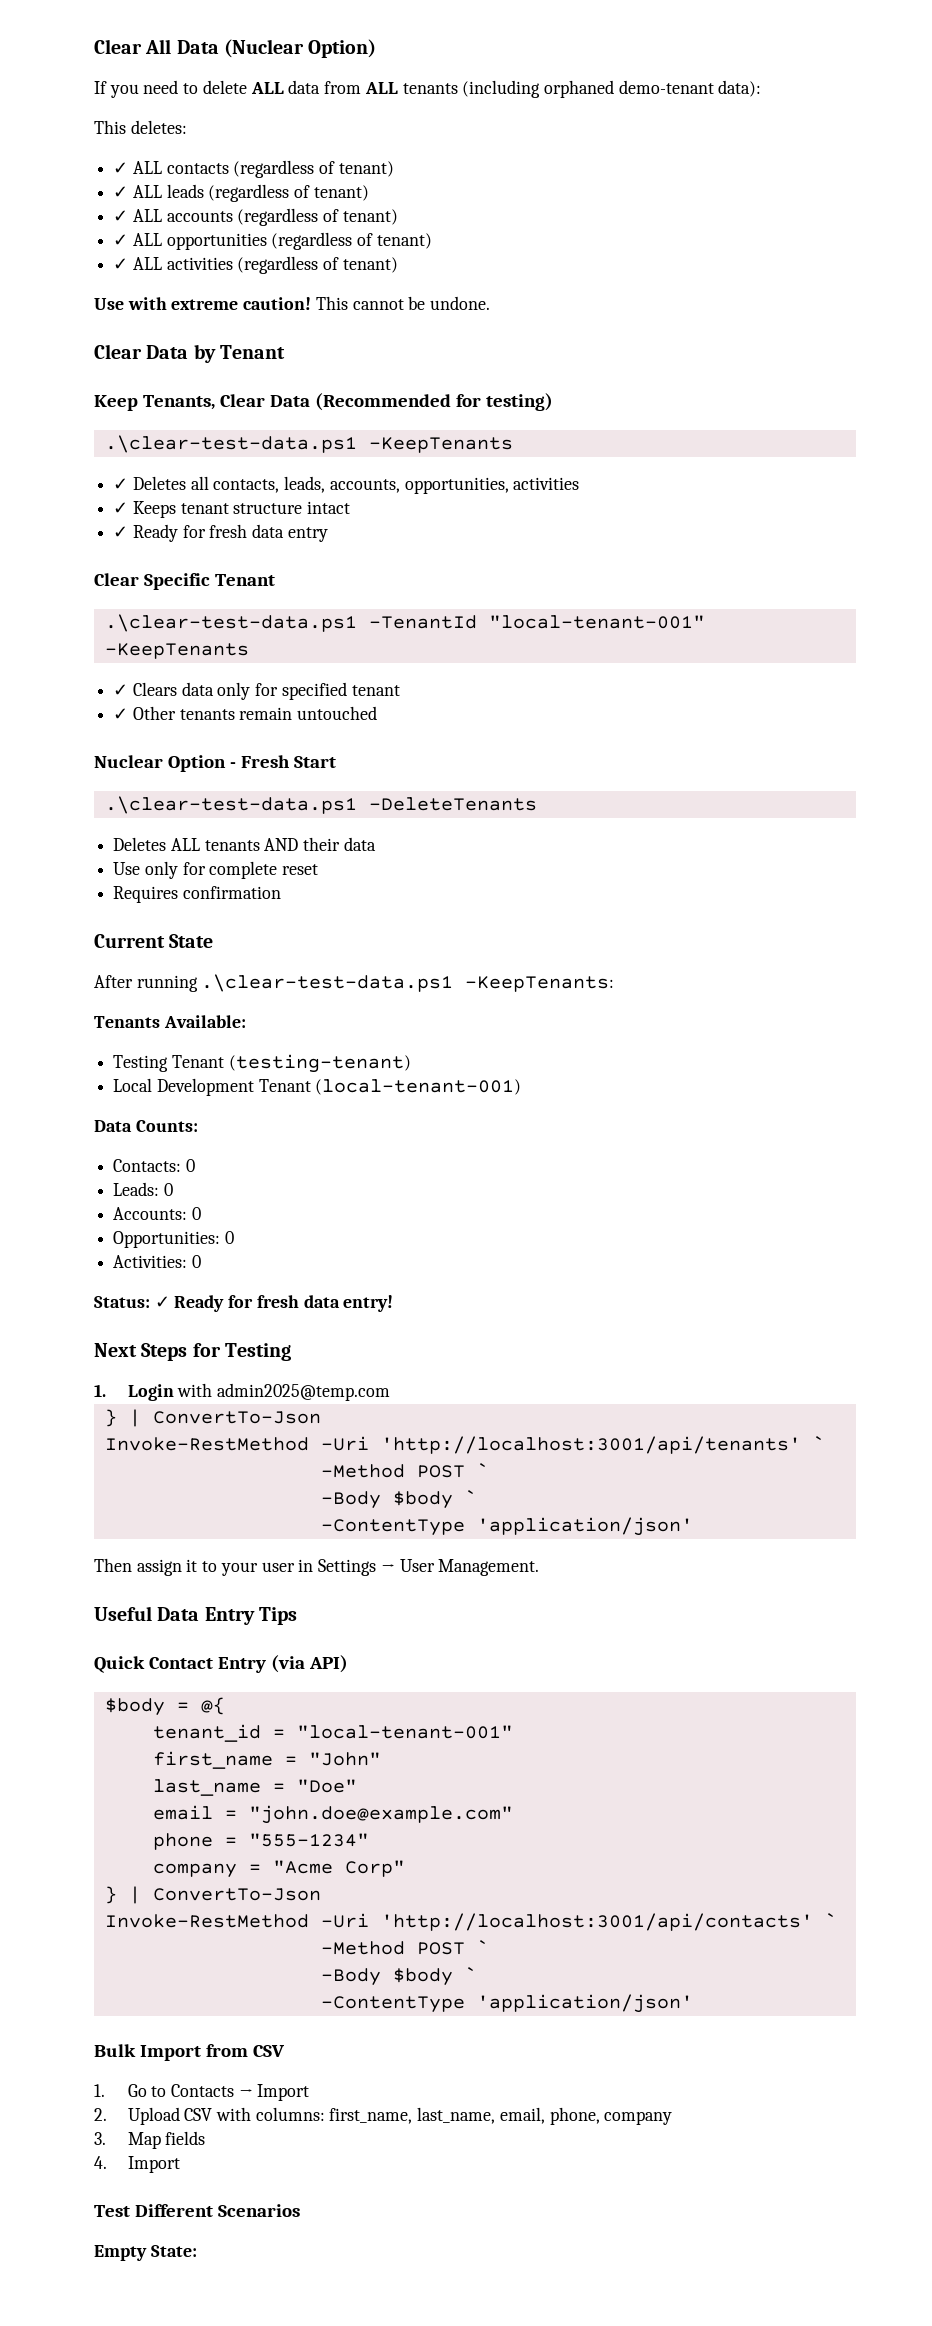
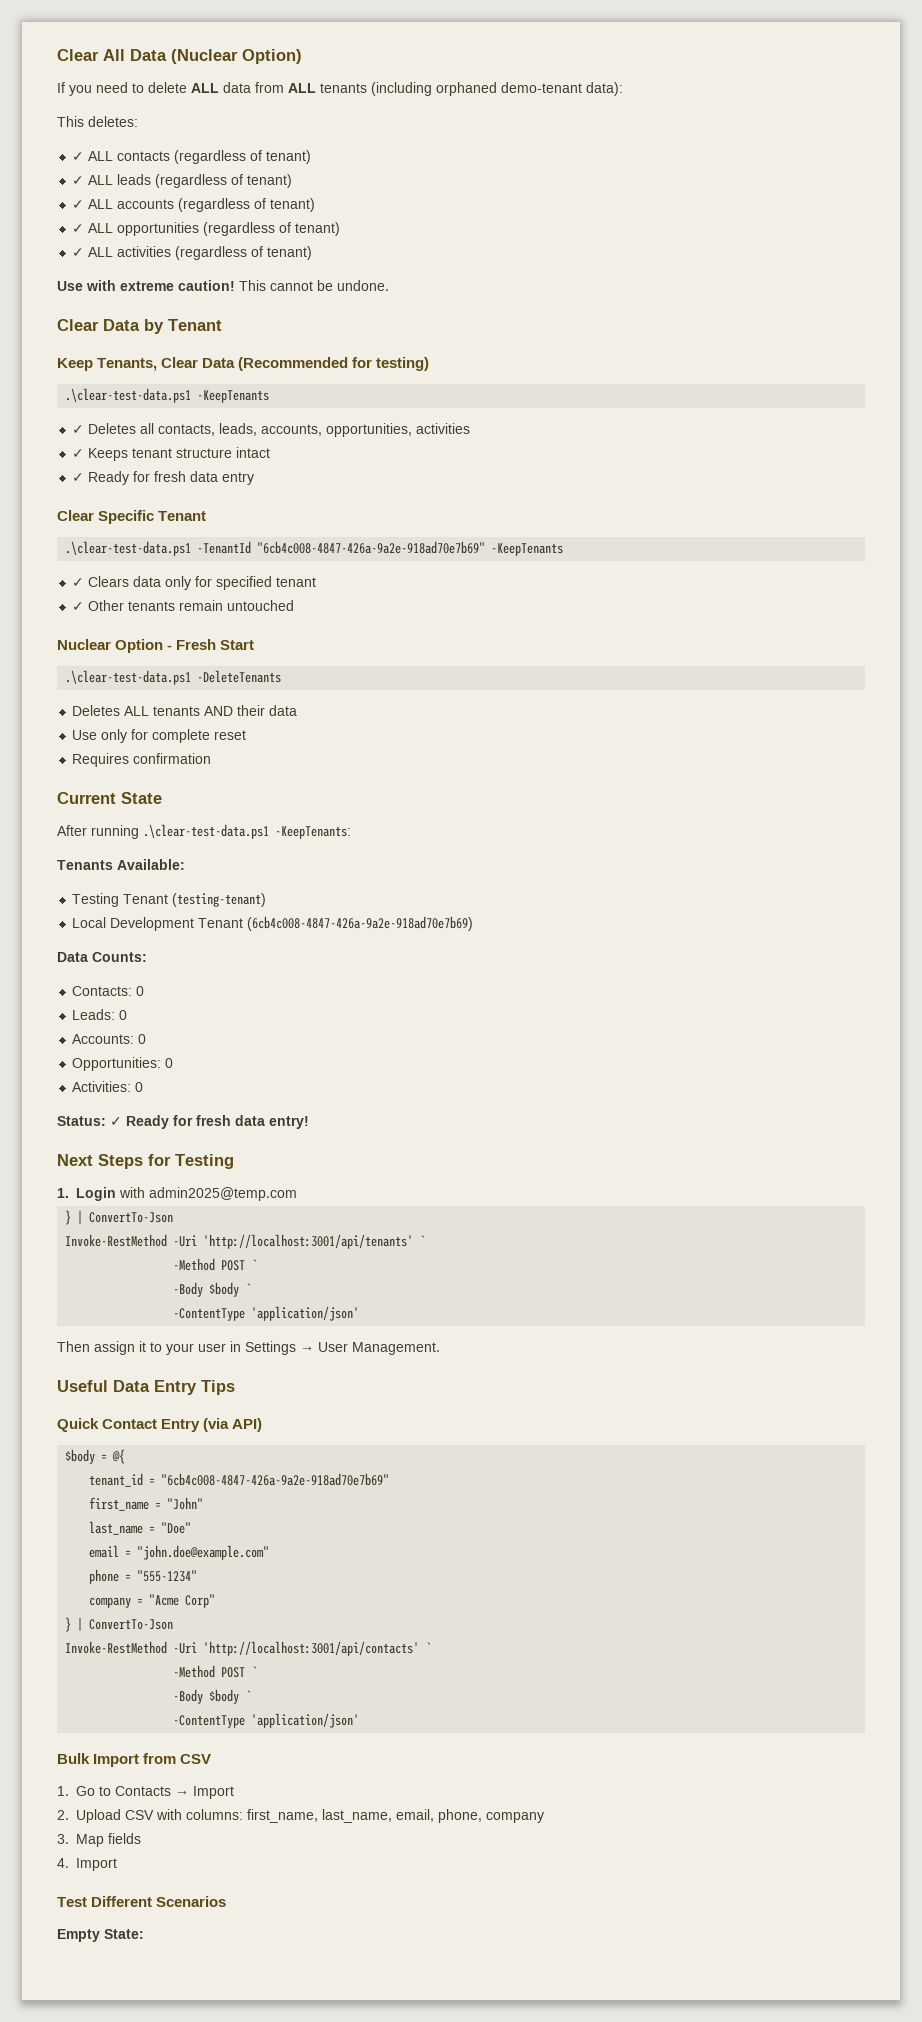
[488,615,705,629] "local-tenant-001" -> [257,541,486,554] "6cb4c008-4847-426a-9a2e-918ad70e7b69"
[315,1079,522,1095] (local-tenant-001) -> [247,916,474,931] (6cb4c008-4847-426a-9a2e-918ad70e7b69)
[296,1725,513,1739] "local-tenant-001" -> [161,1473,390,1486] "6cb4c008-4847-426a-9a2e-918ad70e7b69"

